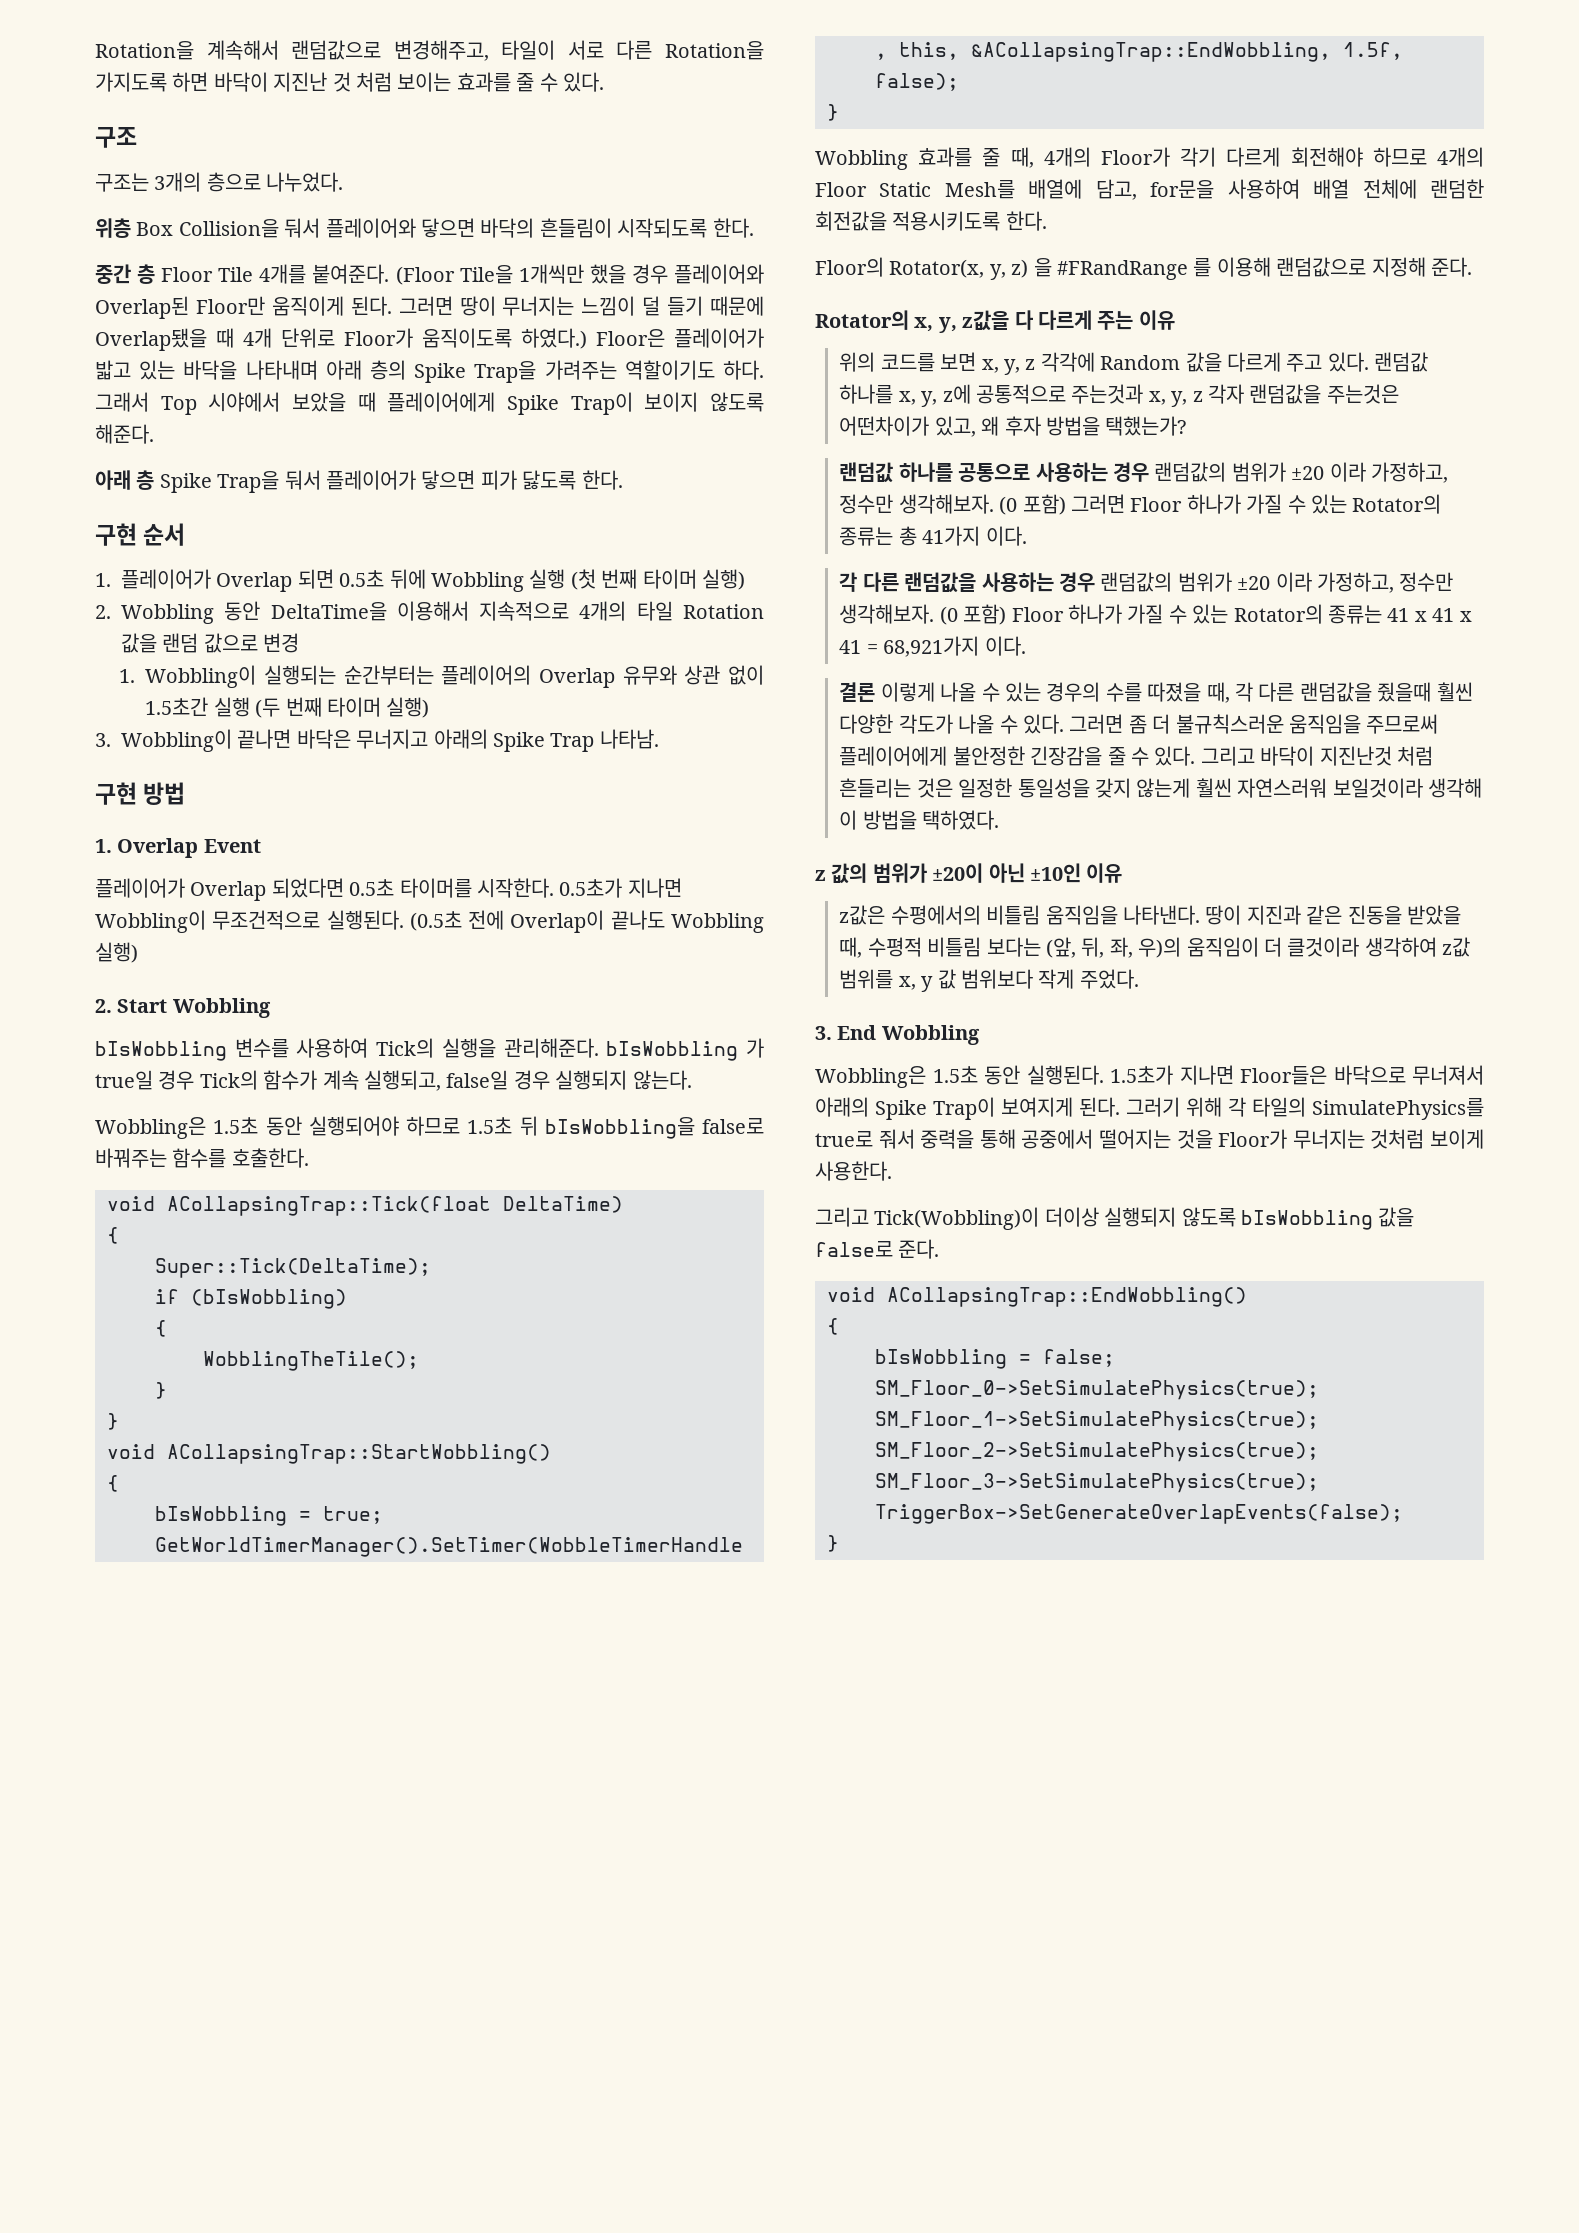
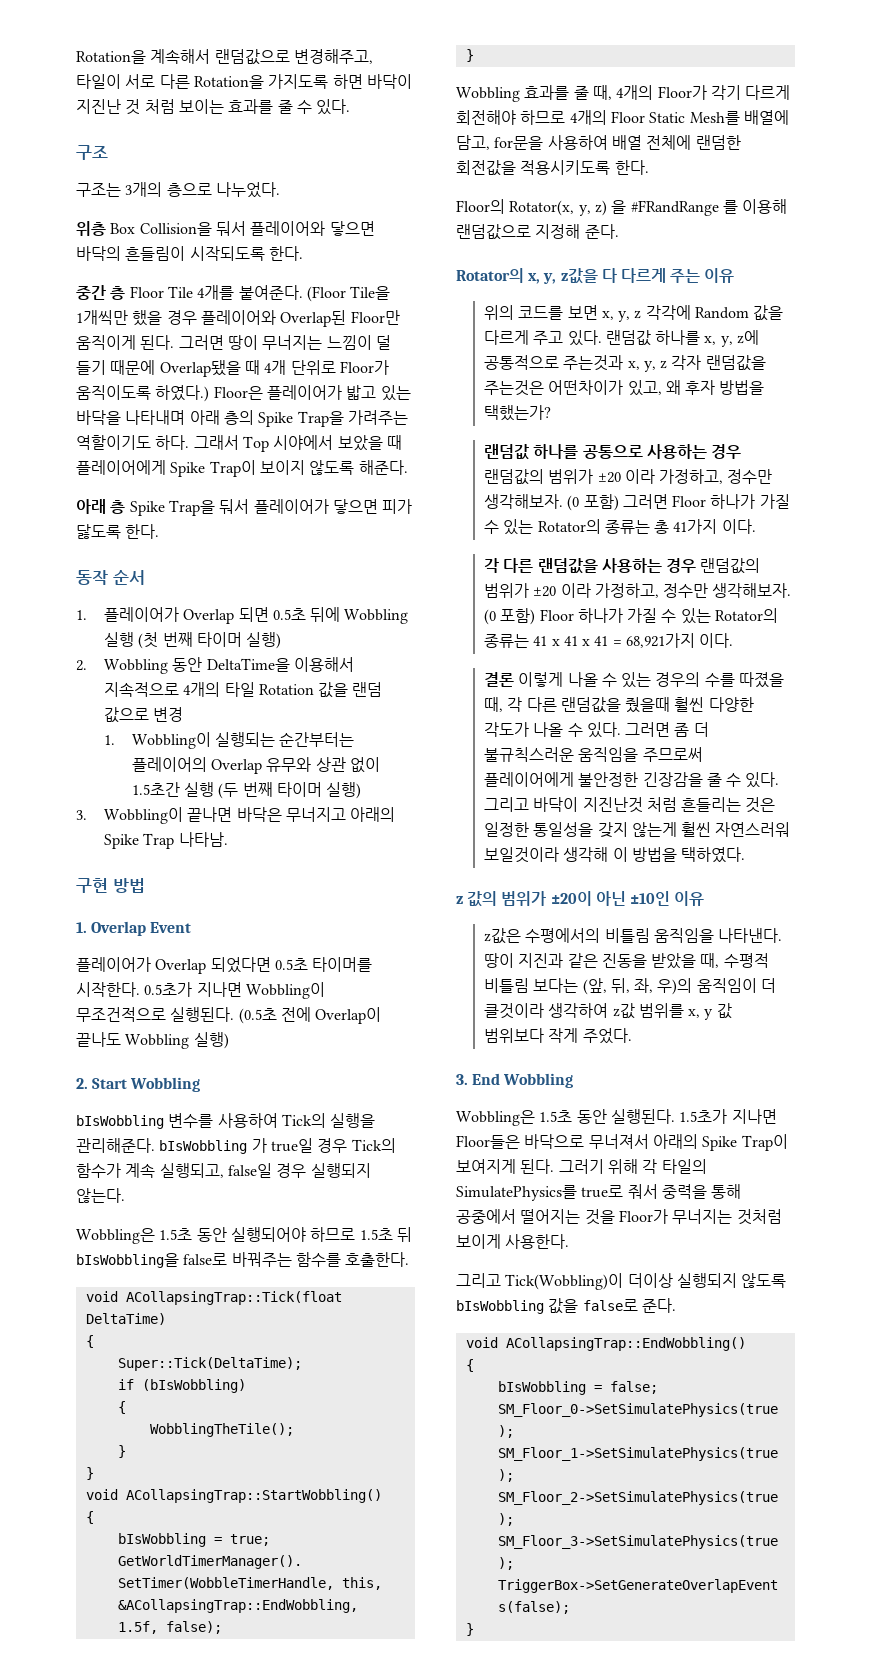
[95,523,137,546] 구현 -> [76,570,108,585] 동작

